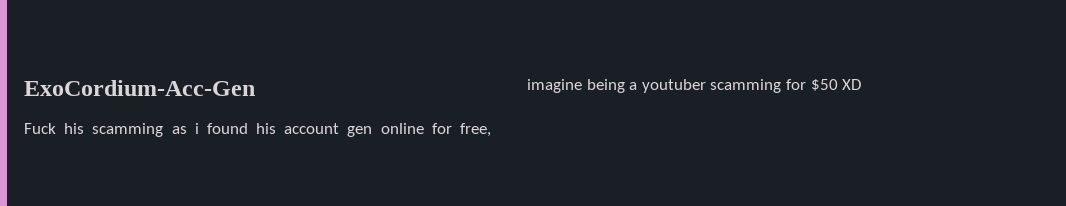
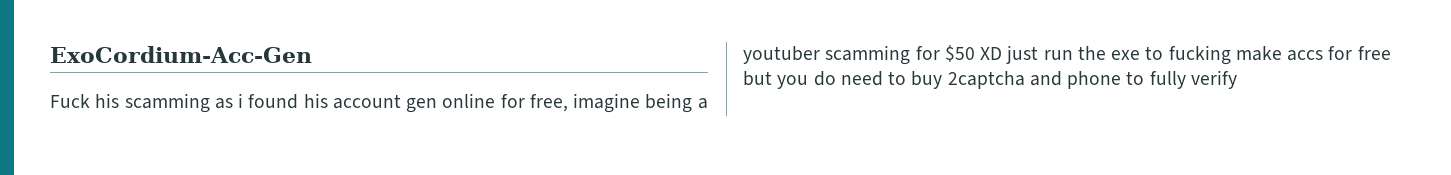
(862, 84) none -> [1006,45,1391,65] [743,70,1237,89] just run the exe to fucking make accs for free but you do need to buy 2captcha and phone to fully verify

